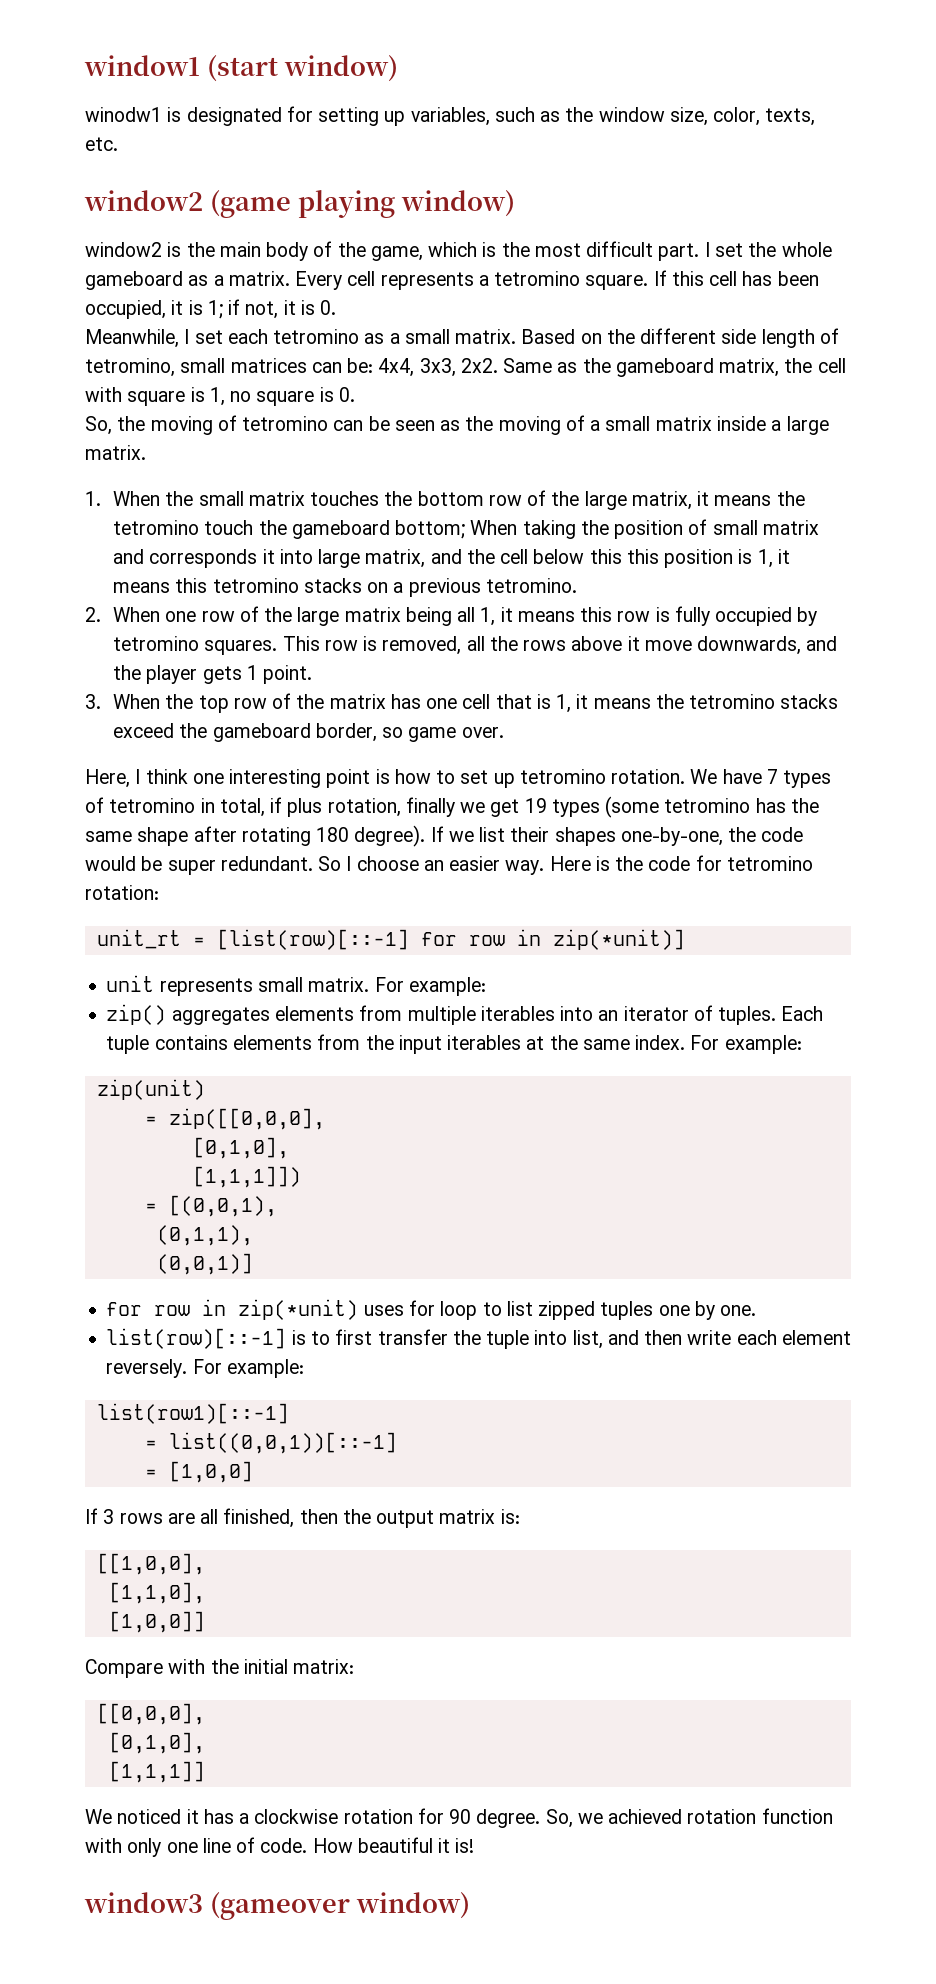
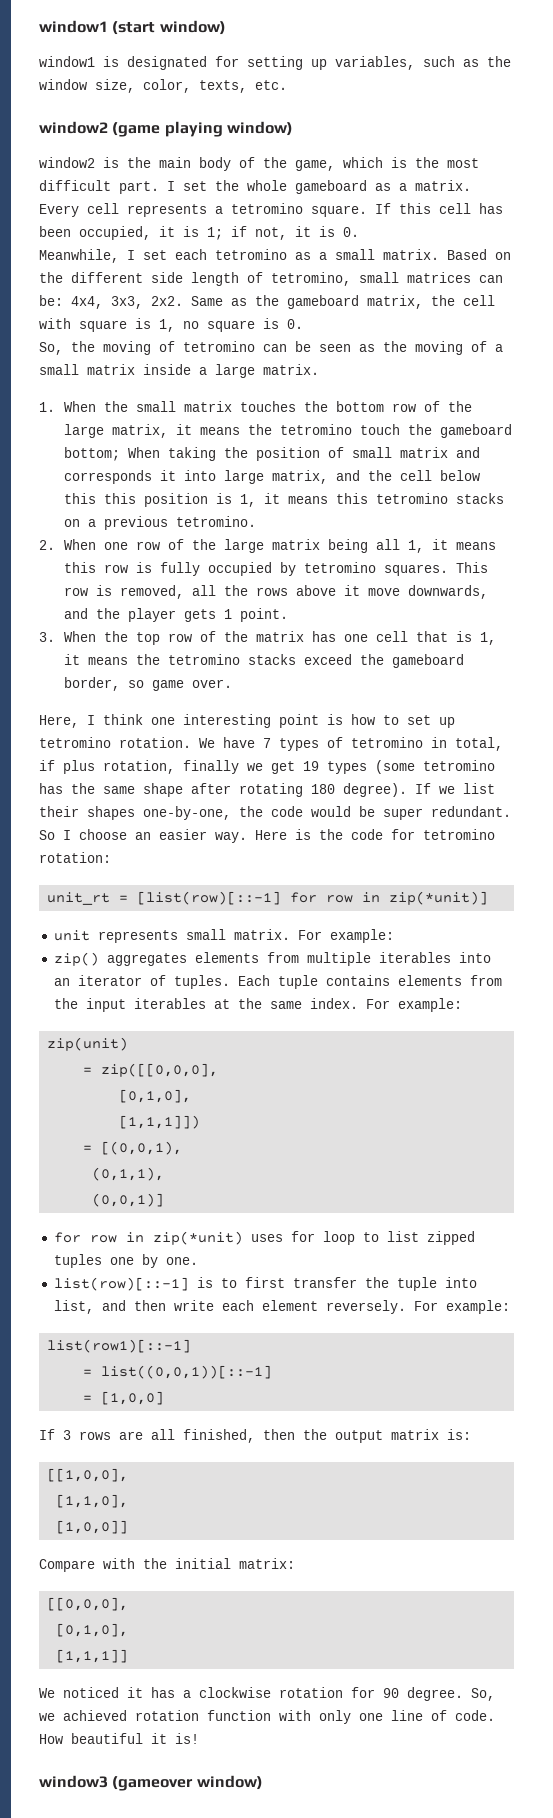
[85,107,162,122] winodw1 -> [39,56,95,67] window1

